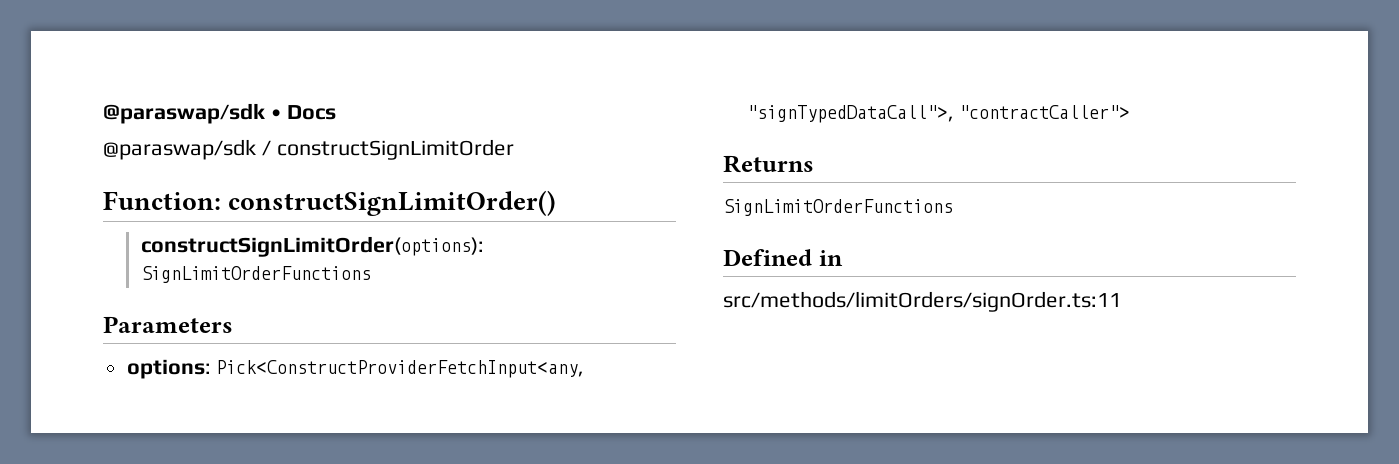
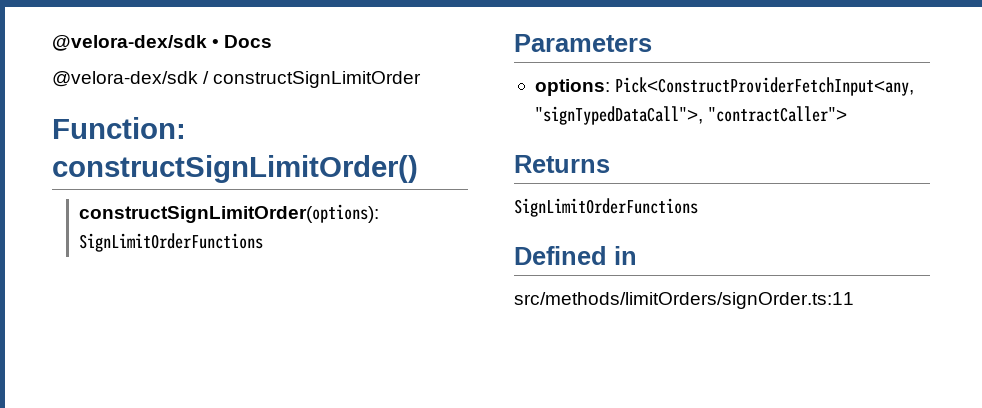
[103,103,265,124] @paraswap/sdk -> [52,35,207,51] @velora-dex/sdk
[103,139,256,160] @paraswap/sdk -> [52,71,198,87] @velora-dex/sdk

